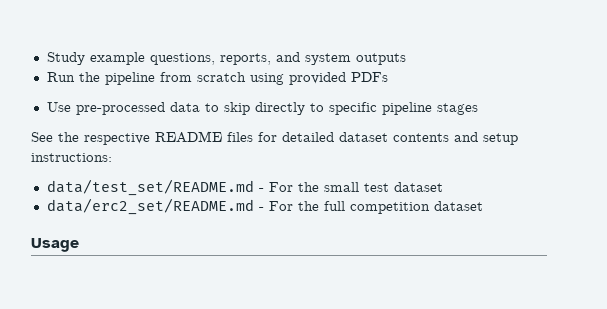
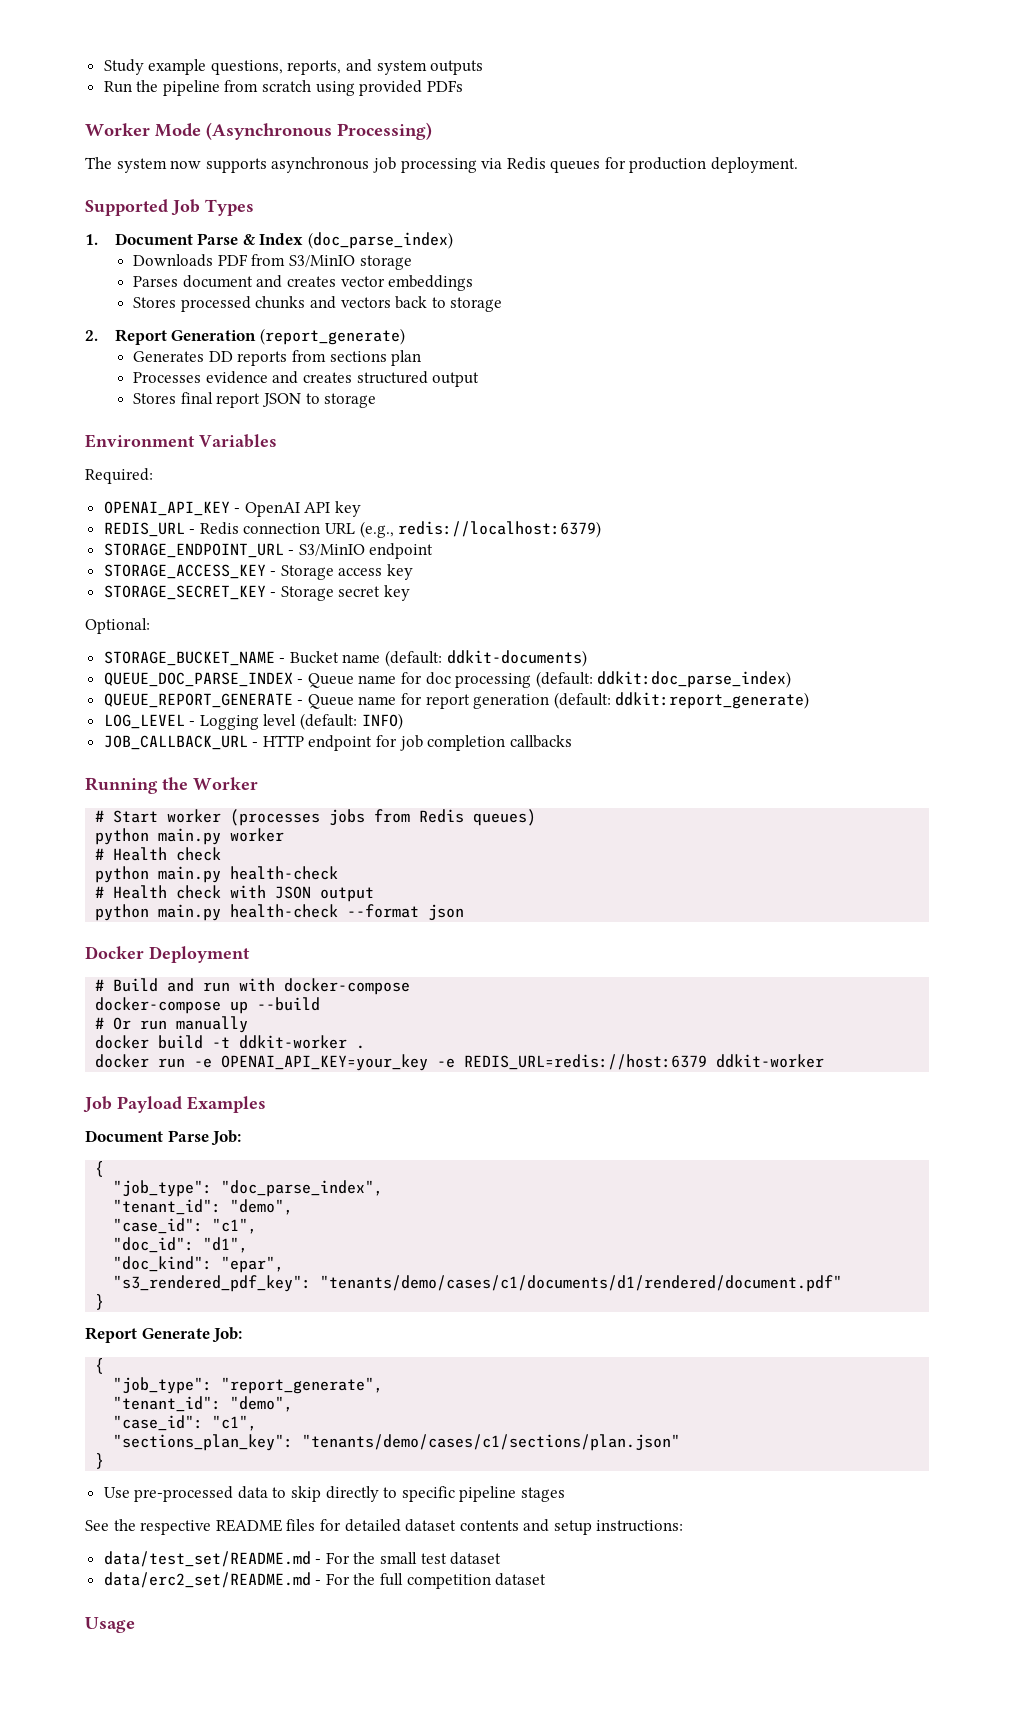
(388, 77) none -> [85,122,432,140] [85,157,799,173] [85,199,254,216] [85,232,453,249] [133,254,412,270] [133,275,474,291] [133,296,503,312] [85,328,405,345] [133,350,422,366] [133,371,480,387] [133,392,377,408] [85,434,277,448] [85,468,153,484] [103,501,362,517] [103,521,602,538] [103,543,434,559] [103,564,414,580] [103,585,411,601] [85,618,150,634] [103,650,587,667] [103,671,792,688] [103,692,810,709] [103,713,403,730] [103,735,572,751] [85,777,258,794] [95,809,537,826] [95,828,285,845] [95,847,222,861] [95,866,339,883] [95,885,375,902] [95,904,465,921] [85,946,250,963] [95,978,411,995] [95,997,321,1014] [95,1016,249,1033] [95,1035,366,1049] [95,1054,825,1071] [83,1096,266,1113] [85,1130,242,1146] [95,1161,105,1177] [113,1180,384,1197] [113,1199,294,1215] [113,1218,258,1234] [113,1237,249,1253] [113,1256,285,1273] [113,1275,843,1292] [95,1294,105,1310] [85,1327,243,1343] [95,1358,105,1374] [113,1377,384,1394] [113,1396,294,1412] [113,1415,258,1431] [113,1434,681,1451] [95,1453,105,1469] // Worker Mode (Asynchronous Processing) // The system now supports asynchronous job processing via Redis queues for production deployment. // Supported Job Types // 1. Document Parse & Index (doc_parse_index) // Downloads PDF from S3/MinIO storage // Parses document and creates vector embeddings // Stores processed chunks and vectors back to storage // 2. Report Generation (report_generate) // Generates DD reports from sections plan // Processes evidence and creates structured output // Stores final report JSON to storage // Environment Variables // Required: // OPENAI_API_KEY - OpenAI API key // REDIS_URL - Redis connection URL (e.g., redis://localhost:6379) // STORAGE_ENDPOINT_URL - S3/MinIO endpoint // STORAGE_ACCESS_KEY - Storage access key // STORAGE_SECRET_KEY - Storage secret key // Optional: // STORAGE_BUCKET_NAME - Bucket name (default: ddkit-documents) // QUEUE_DOC_PARSE_INDEX - Queue name for doc processing (default: ddkit:doc_parse_index) // QUEUE_REPORT_GENERATE - Queue name for report generation (default: ddkit:report_generate) // LOG_LEVEL - Logging level (default: INFO) // JOB_CALLBACK_URL - HTTP endpoint for job completion callbacks // Running the Worker // # Start worker (processes jobs from Redis queues) // python main.py worker // # Health check // python main.py health-check // # Health check with JSON output // python main.py health-check --format json // Docker Deployment // # Build and run with docker-compose // docker-compose up --build // # Or run manually // docker build -t ddkit-worker . // docker run -e OPENAI_API_KEY=your_key -e REDIS_URL=redis://host:6379 ddkit-worker // Job Payload Examples // Document Parse Job: // { // "job_type": "doc_parse_index", // "tenant_id": "demo", // "case_id": "c1", // "doc_id": "d1", // "doc_kind": "epar", // "s3_rendered_pdf_key": "tenants/demo/cases/c1/documents/d1/rendered/document.pdf" // } // Report Generate Job: // { // "job_type": "report_generate", // "tenant_id": "demo", // "case_id": "c1", // "sections_plan_key": "tenants/demo/cases/c1/sections/plan.json" // }

